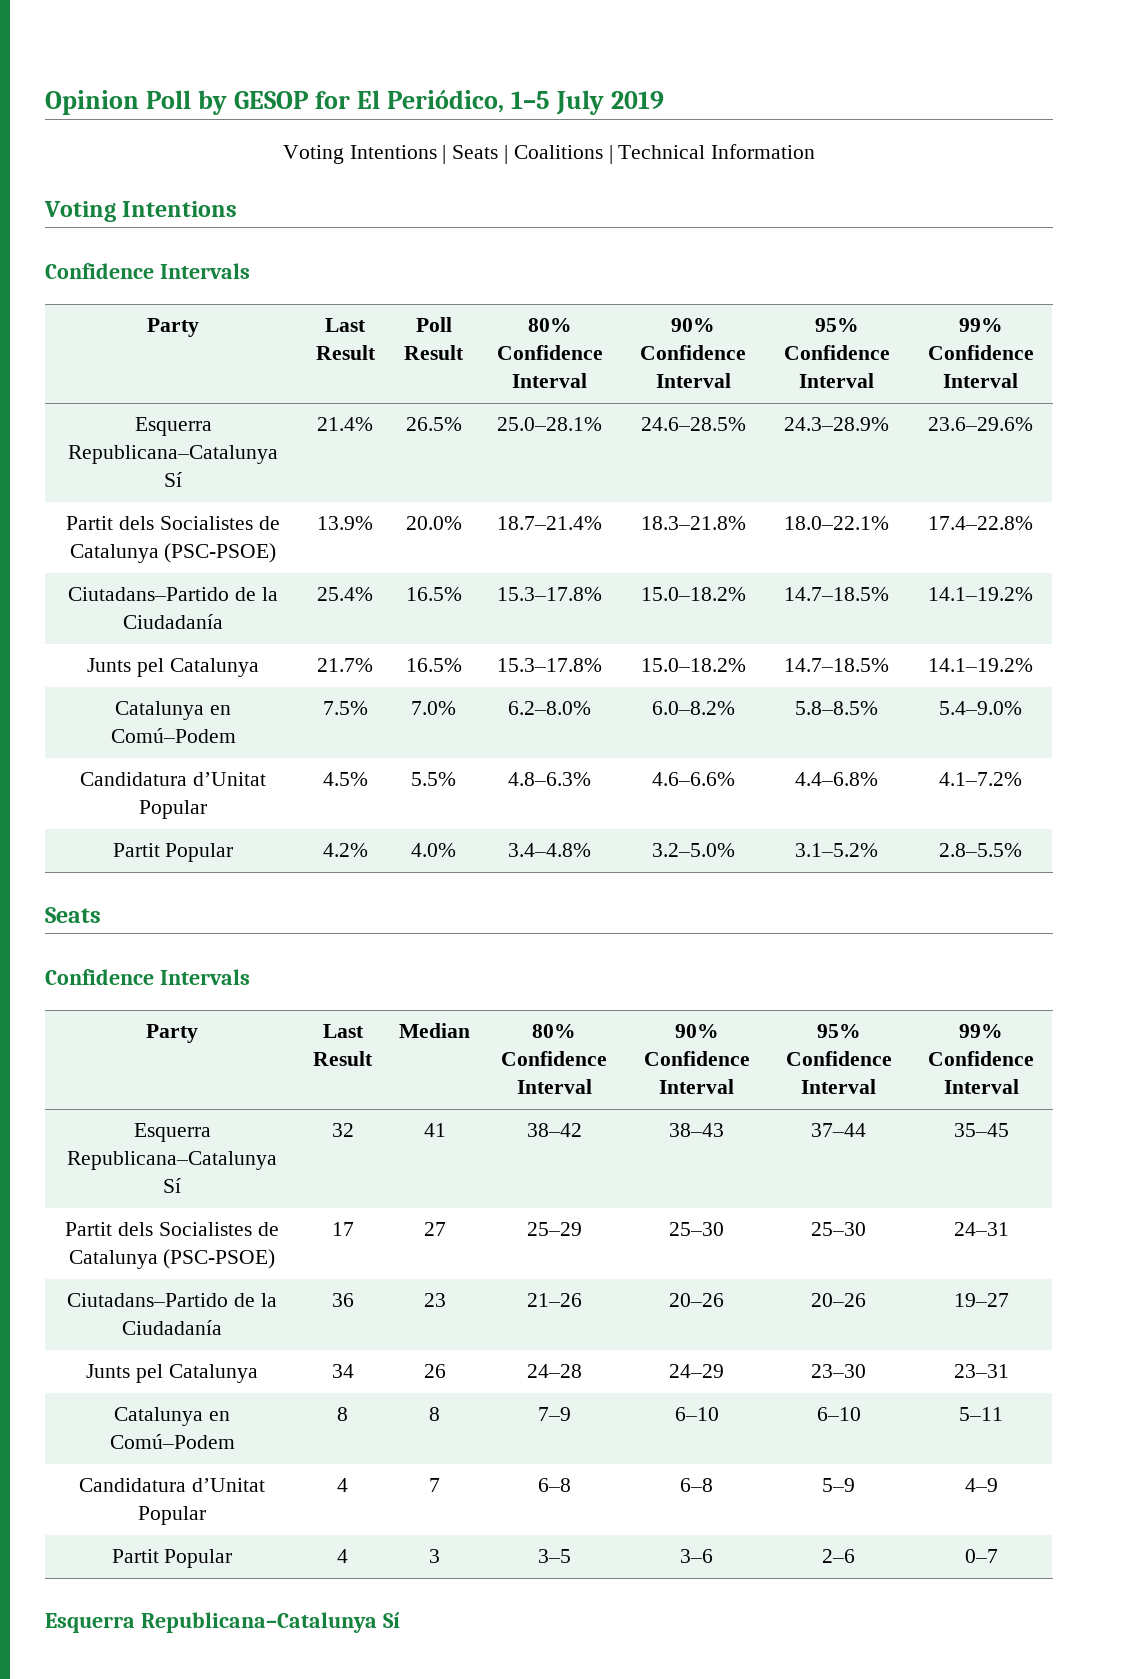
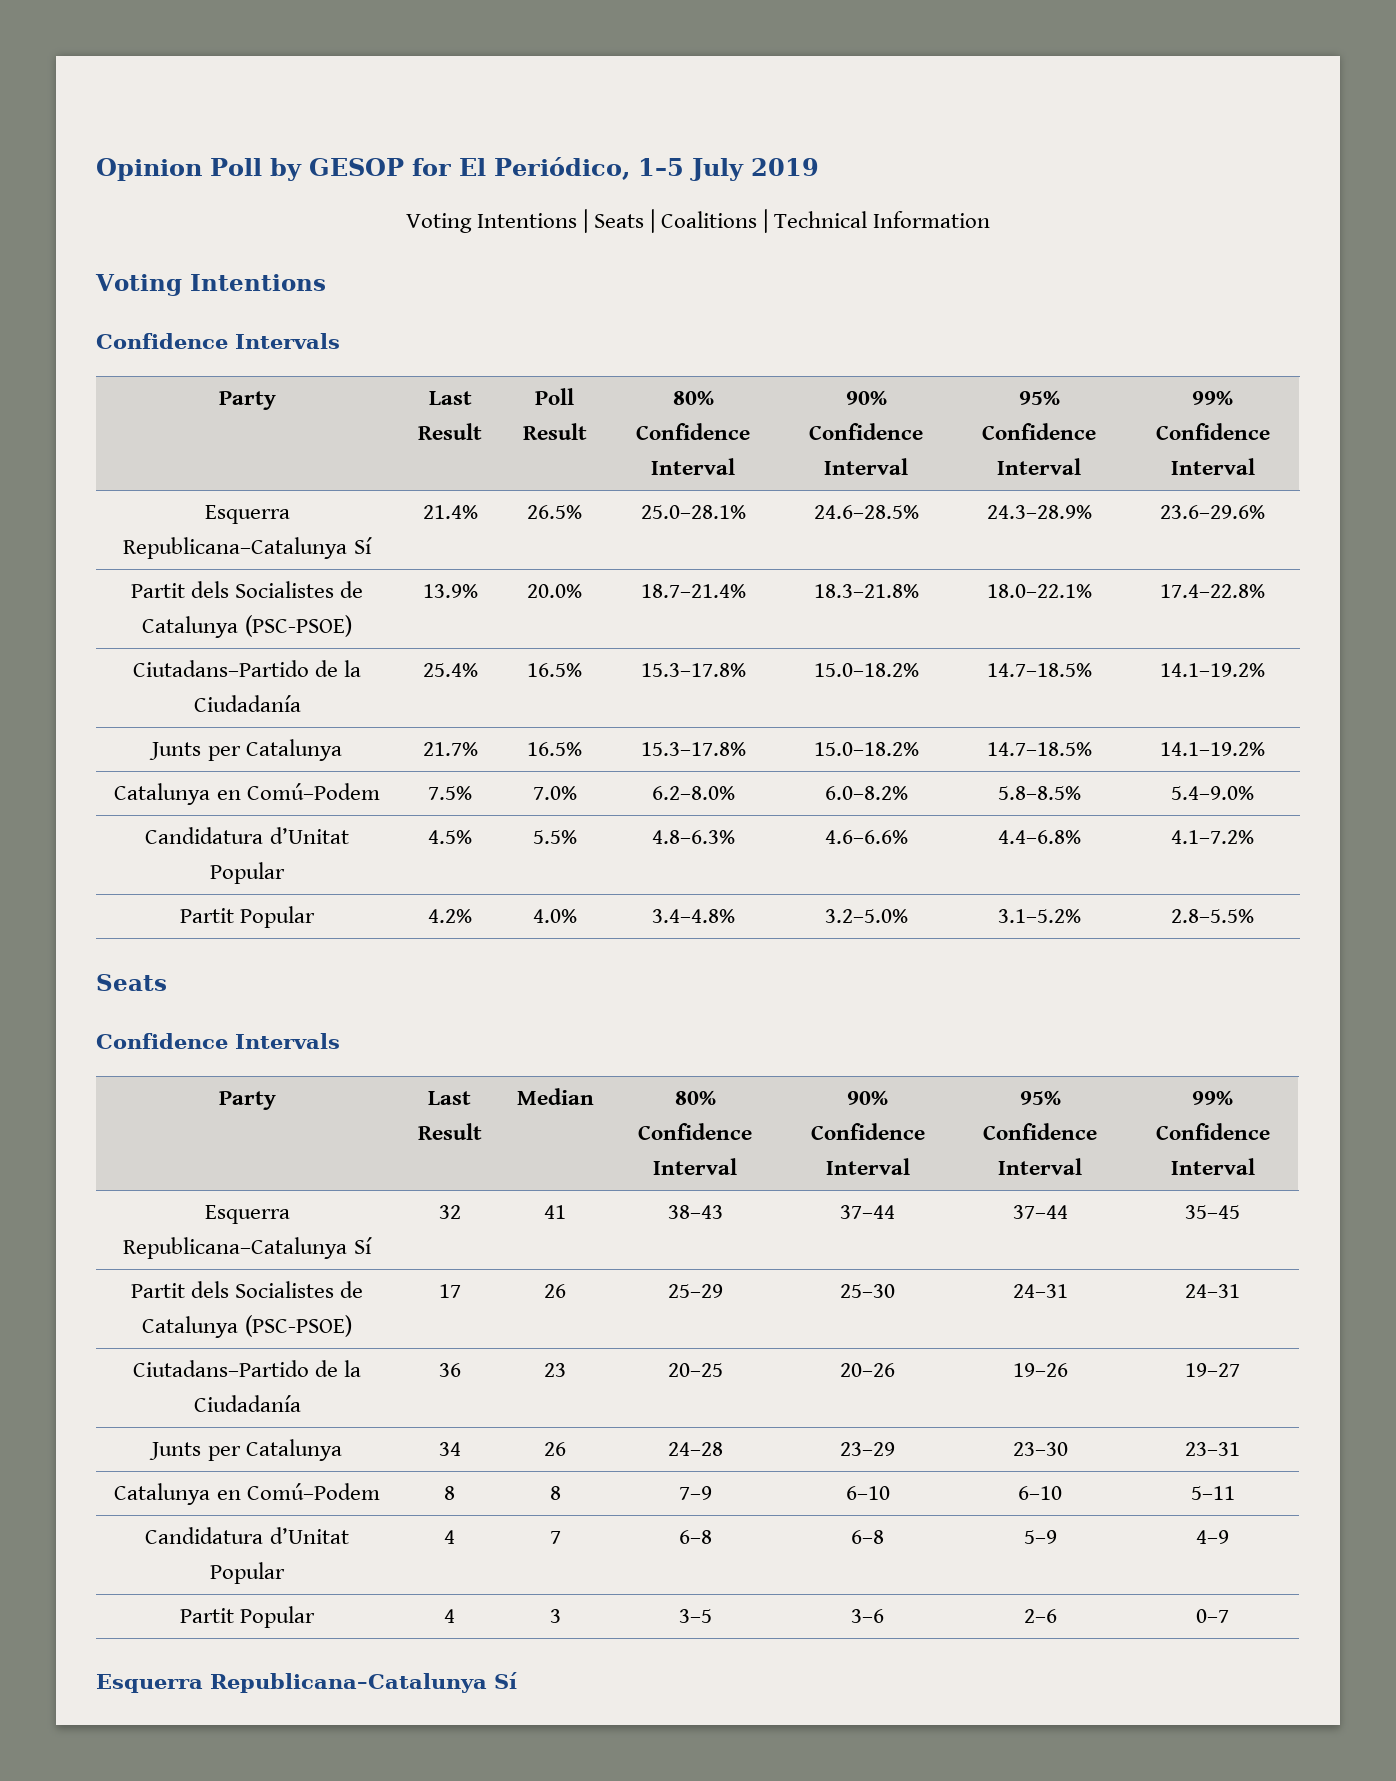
[137,658,164,677] pel -> [207,746,241,761] per
[526,1123,582,1137] [669,1123,724,1137] 38–42 | 38–43 -> [667,1205,723,1219] [840,1205,895,1219] 38–43 | 37–44
[423,1222,446,1236] 27 -> [544,1284,566,1298] 26
[811,1222,866,1236] 25–30 -> [1012,1284,1068,1298] 24–31
[526,1293,582,1307] [669,1293,724,1307] [811,1293,866,1307] 21–26 | 20–26 | 20–26 -> [667,1363,723,1377] [840,1363,895,1377] [1012,1363,1068,1377] 20–25 | 20–26 | 19–26
[136,1364,163,1383] pel -> [207,1446,241,1461] per
[669,1364,724,1378] 24–29 -> [840,1442,895,1456] 23–29

